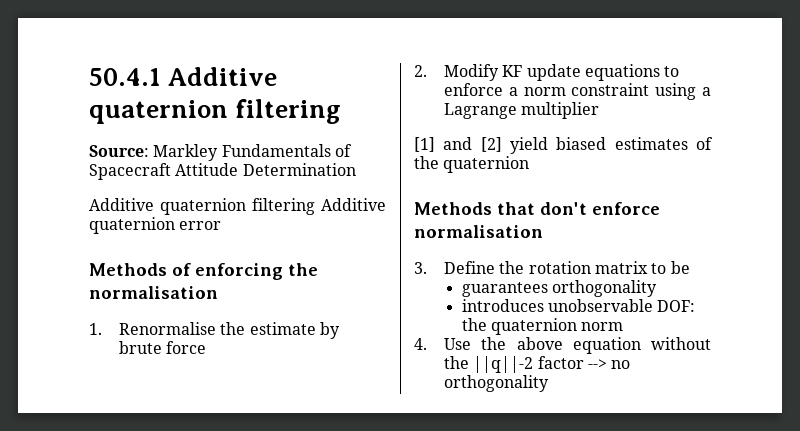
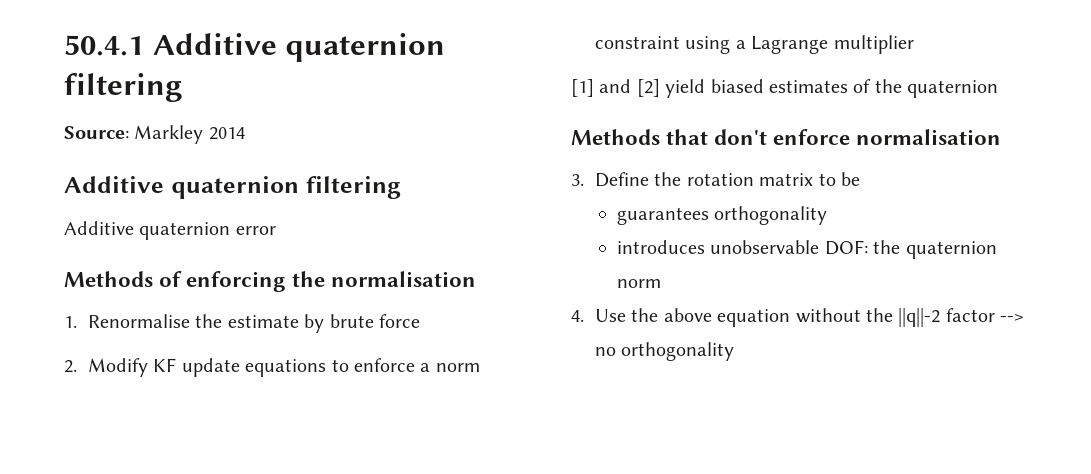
[221,144,352,157] [89,163,356,180] [89,198,315,215] Fundamentals of Spacecraft Attitude Determination // Additive quaternion filtering -> [208,127,245,140] [64,176,401,199] 2014 // Additive quaternion filtering //

